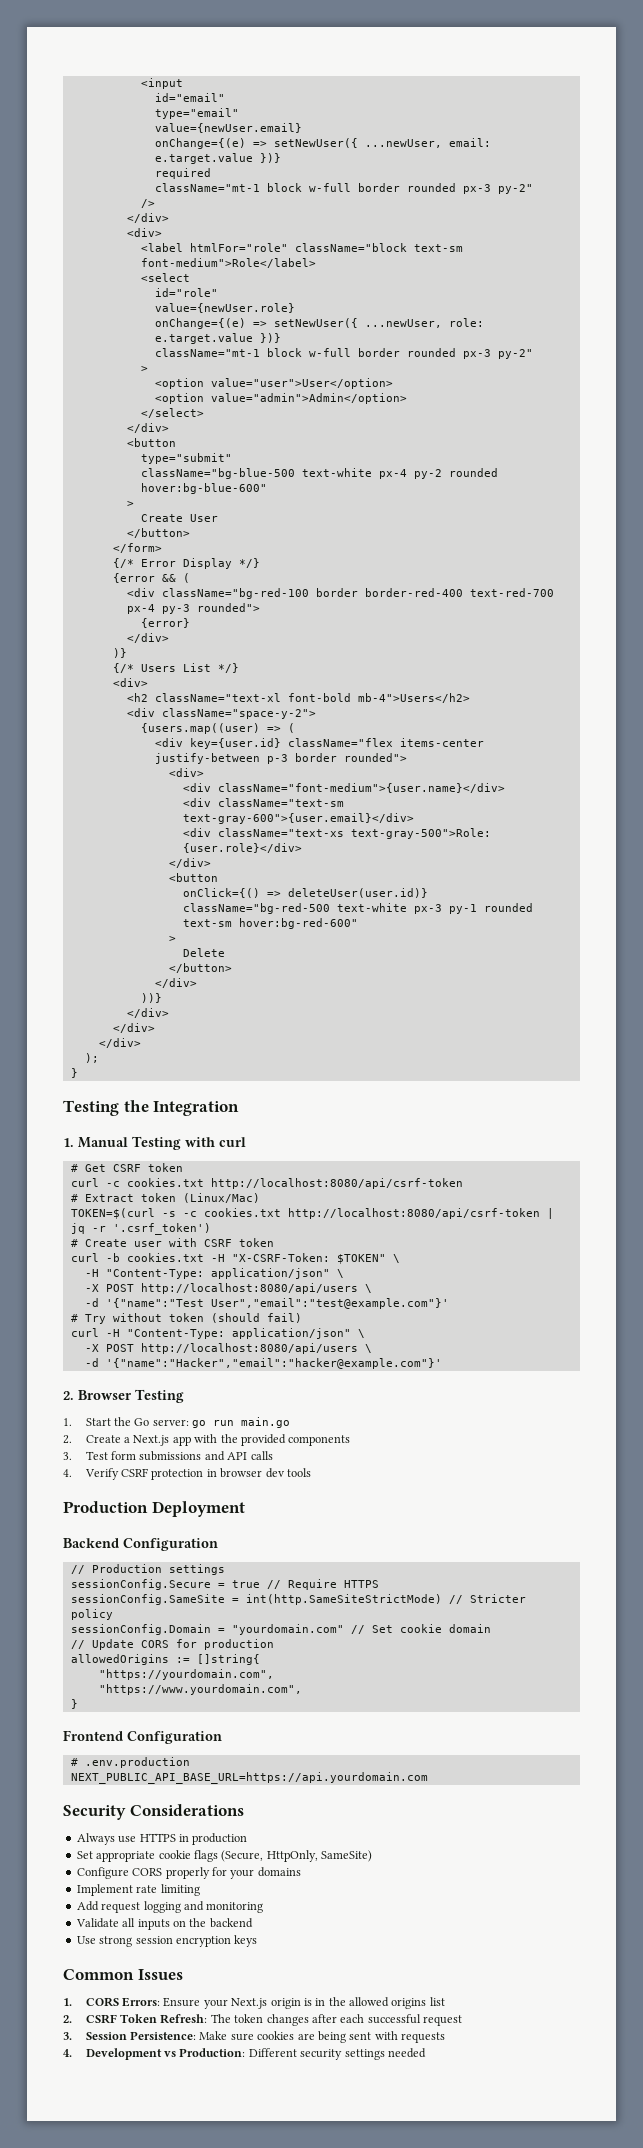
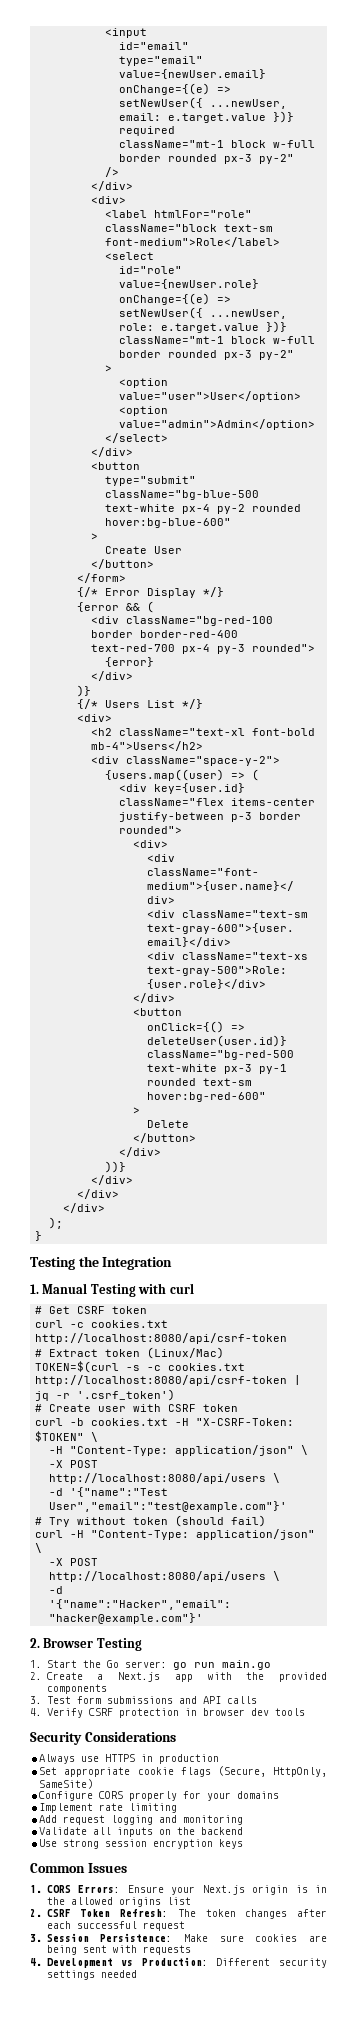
[63,1501,245,1517] [63,1538,218,1551] [70,1564,225,1575] [70,1579,379,1590] [70,1594,526,1605] [70,1609,113,1620] [70,1624,491,1635] [70,1639,274,1650] [70,1654,260,1665] [98,1669,274,1680] [98,1684,302,1695] [70,1699,78,1709] [63,1730,222,1744] [70,1757,190,1768] [70,1772,428,1784] // Production Deployment // Backend Configuration // // Production settings // sessionConfig.Secure = true // Require HTTPS // sessionConfig.SameSite = int(http.SameSiteStrictMode) // Stricter policy // sessionConfig.Domain = "yourdomain.com" // Set cookie domain // // Update CORS for production // allowedOrigins := []string{ // "https://yourdomain.com", // "https://www.yourdomain.com", // } // Frontend Configuration // # .env.production // NEXT_PUBLIC_API_BASE_URL=https://api.yourdomain.com -> (305, 1712) none

